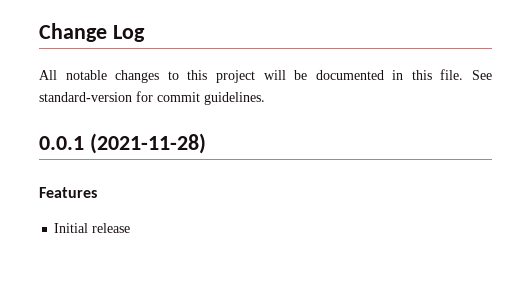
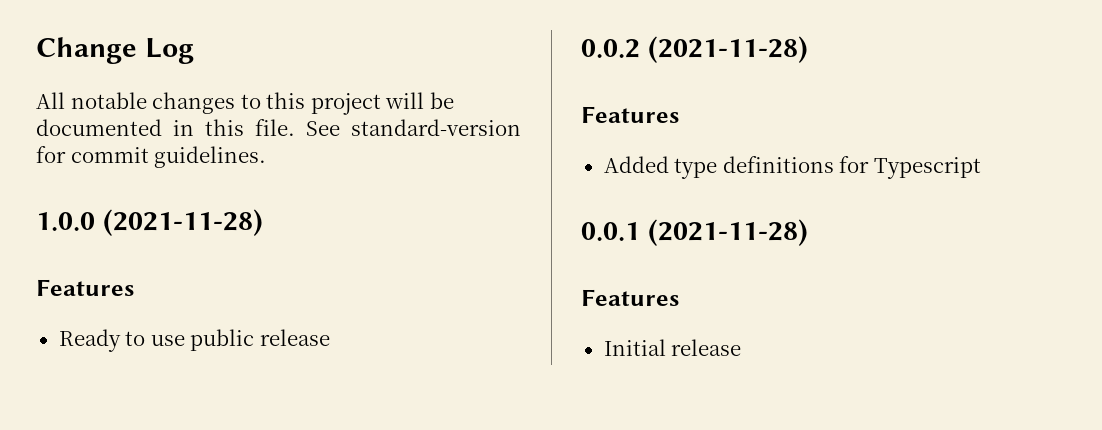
(265, 98) none -> [36,209,263,236] [36,279,134,296] [58,329,330,352] [581,36,808,63] [581,106,679,123] [603,156,981,179] // 1.0.0 (2021-11-28) // Features // Ready to use public release // 0.0.2 (2021-11-28) // Features // Added type definitions for Typescript

